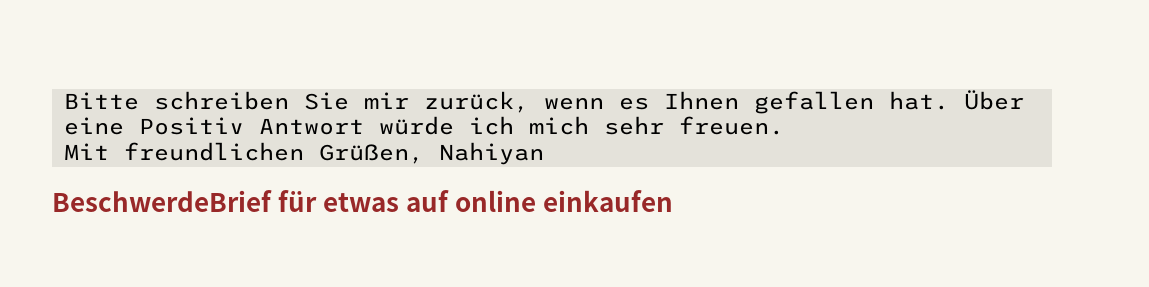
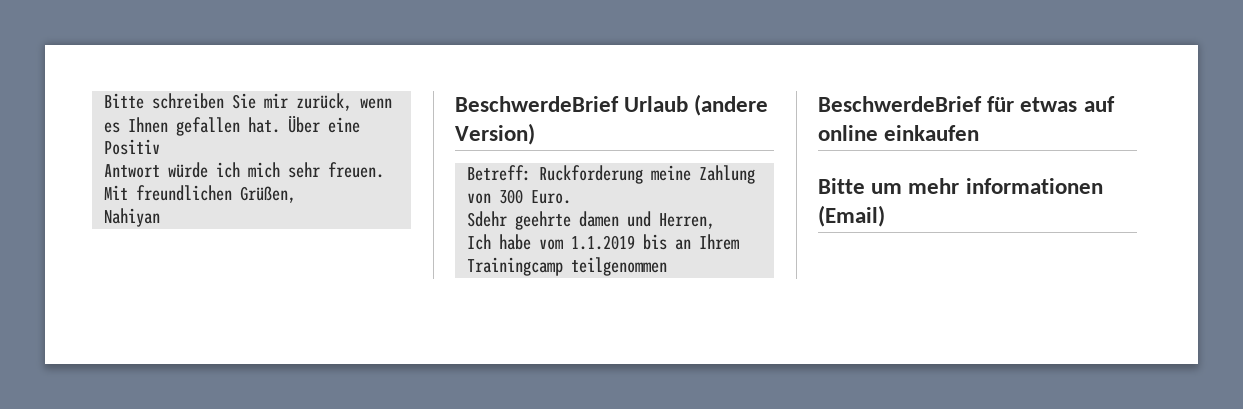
(245, 126) none -> (160, 147) //
(425, 154) none -> (296, 194) //
(545, 153) none -> [455,94,769,116] [455,123,535,145] [467,165,755,184] [467,189,571,204] [467,211,715,230] [467,234,739,250] [467,257,667,276] // BeschwerdeBrief Urlaub (andere Version) // Betreff: Ruckforderung meine Zahlung von 300 Euro. // Sdehr geehrte damen und Herren, // Ich habe vom 1.1.2019 bis an Ihrem Trainingcamp teilgenommen
(674, 201) none -> [818,178,1103,194] [818,205,885,227] // Bitte um mehr informationen (Email)

